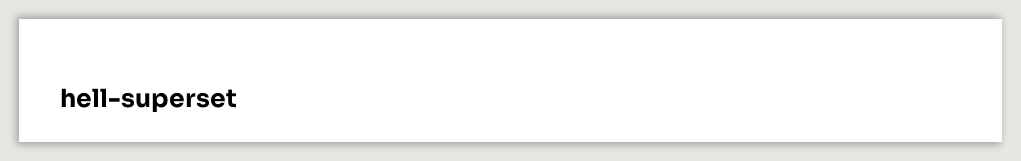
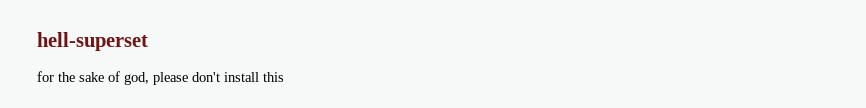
(237, 100) none -> [37,71,284,85] // for the sake of god, please don't install this

